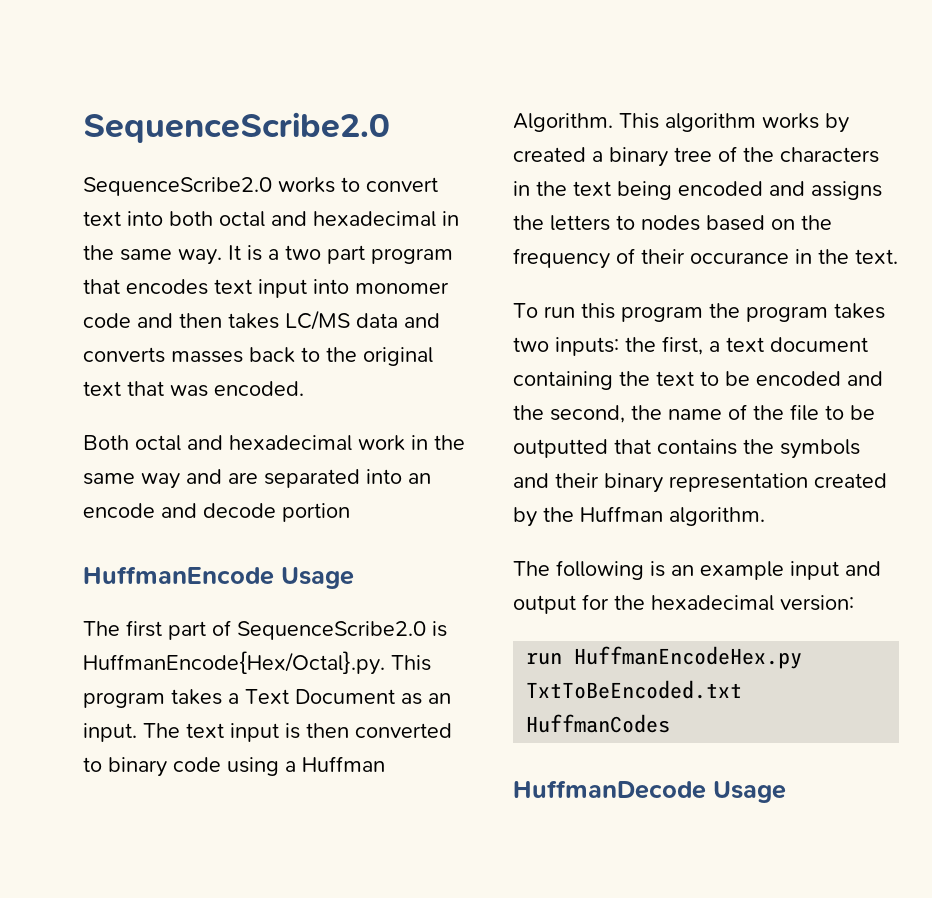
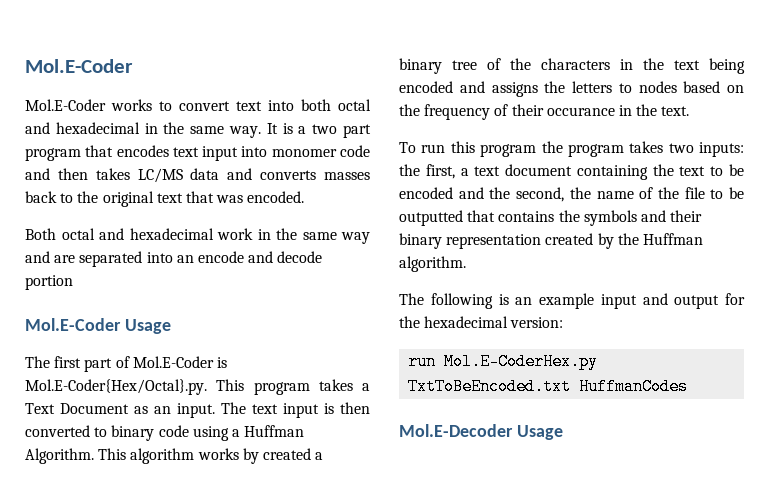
[83,112,390,143] [83,177,272,196] SequenceScribe2.0 // SequenceScribe2.0 -> [25,59,133,73] [25,99,106,111] Mol.E-Coder // Mol.E-Coder
[83,566,274,585] HuffmanEncode -> [25,318,121,331] Mol.E-Coder
[237,621,447,640] [83,651,385,675] SequenceScribe2.0 is HuffmanEncode{Hex/Octal}.py. -> [132,356,227,368] [25,379,207,395] Mol.E-Coder is Mol.E-Coder{Hex/Octal}.py.
[574,646,803,669] HuffmanEncodeHex.py -> [444,353,599,370] Mol.E-CoderHex.py
[513,780,706,799] HuffmanDecode -> [399,424,513,437] Mol.E-Decoder

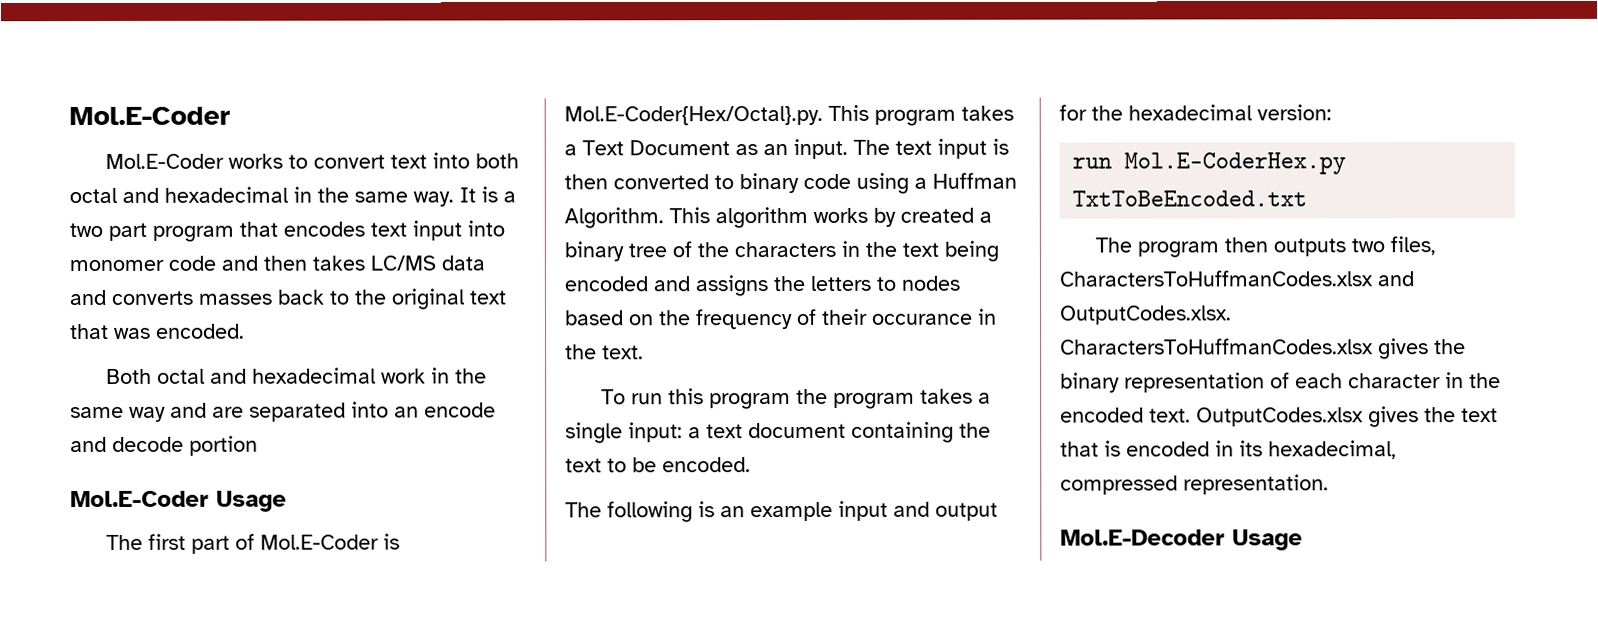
[668,142,744,157] [399,164,455,179] two inputs: the first, -> [977,392,991,404] [565,422,683,444] a single input:
[399,187,744,202] [399,210,703,226] [399,233,703,249] [399,256,466,272] encoded and the second, the name of the file to be outputted that contains the symbols and their binary representation created by the Huffman algorithm. -> [662,457,751,473] encoded.
[579,378,689,395] HuffmanCodes -> [1094,236,1436,258] [1059,270,1414,287] [1059,305,1232,325] [1060,338,1466,360] [1060,372,1501,393] [1060,406,1498,428] [1060,440,1397,460] [1060,474,1329,495] // The program then outputs two files, CharactersToHuffmanCodes.xlsx and OutputCodes.xlsx. CharactersToHuffmanCodes.xlsx gives the binary representation of each character in the encoded text. OutputCodes.xlsx gives the text that is encoded in its hexadecimal, compressed representation.

